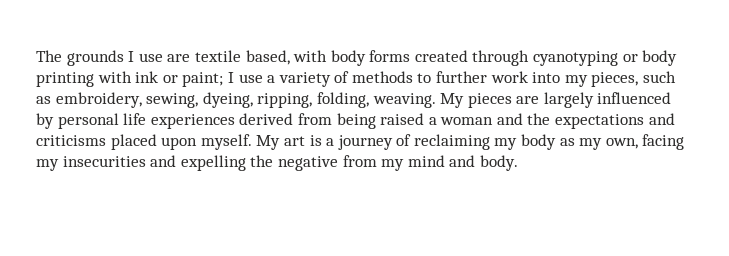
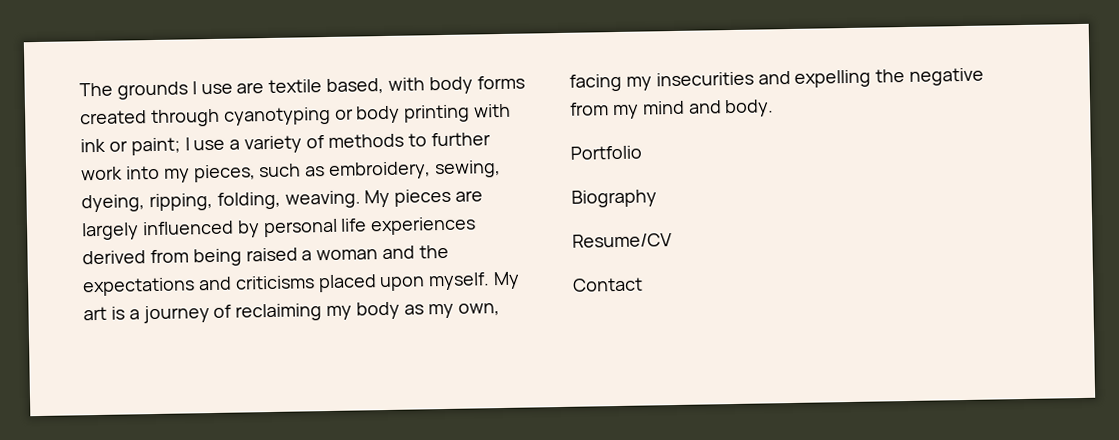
(518, 163) none -> [570,145,642,160] [571,189,657,208] [572,233,672,248] [573,277,643,292] // Portfolio // Biography // Resume/CV // Contact

